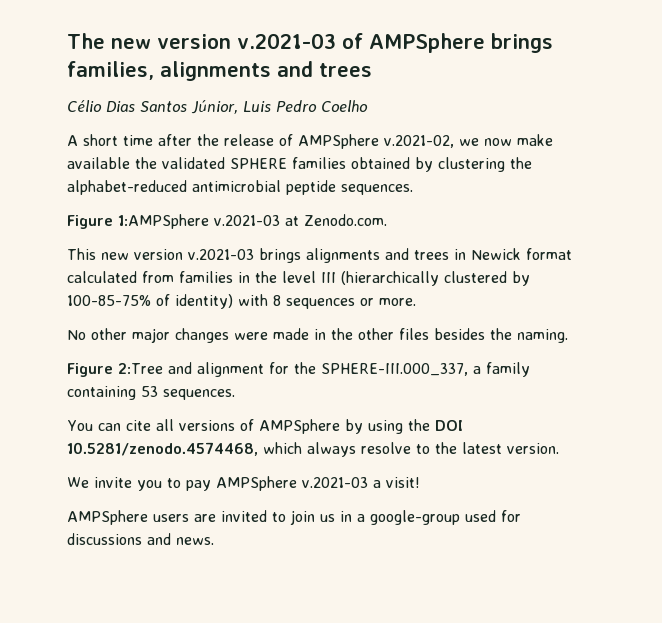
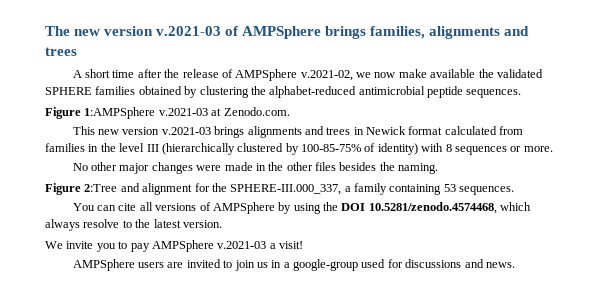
[67,100,368,114] // Célio Dias Santos Júnior, Luis Pedro Coelho -> (77, 51) none

